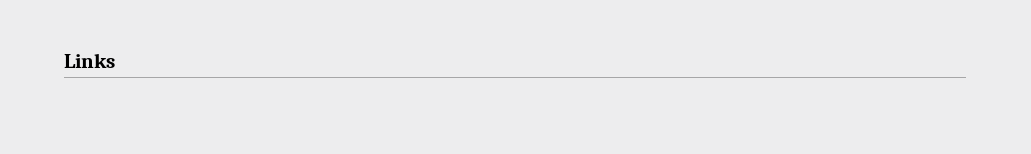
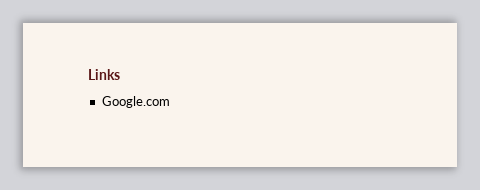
(115, 60) none -> [101,96,170,108] // Google.com

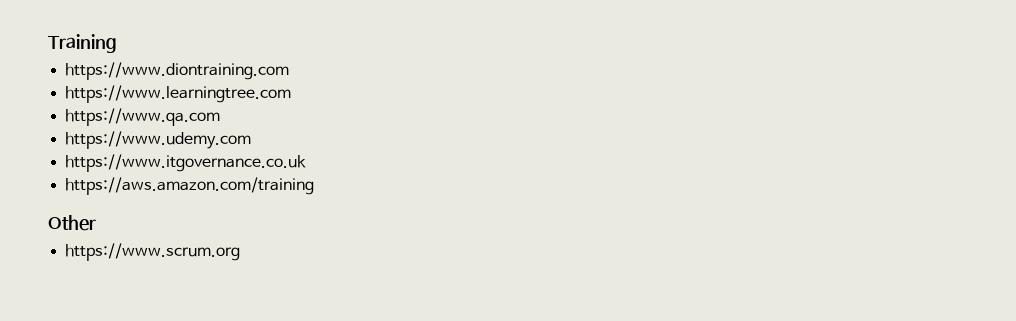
[88,69,120,80] [101,96,170,108] Links // Google.com -> [48,34,117,53] [65,62,290,80] [65,85,292,103] [65,108,221,126] [65,131,252,149] [65,154,307,172] [65,177,315,195] [48,215,96,231] [65,243,241,261] Training // https://www.diontraining.com // https://www.learningtree.com // https://www.qa.com // https://www.udemy.com // https://www.itgovernance.co.uk // https://aws.amazon.com/training // Other // https://www.scrum.org

